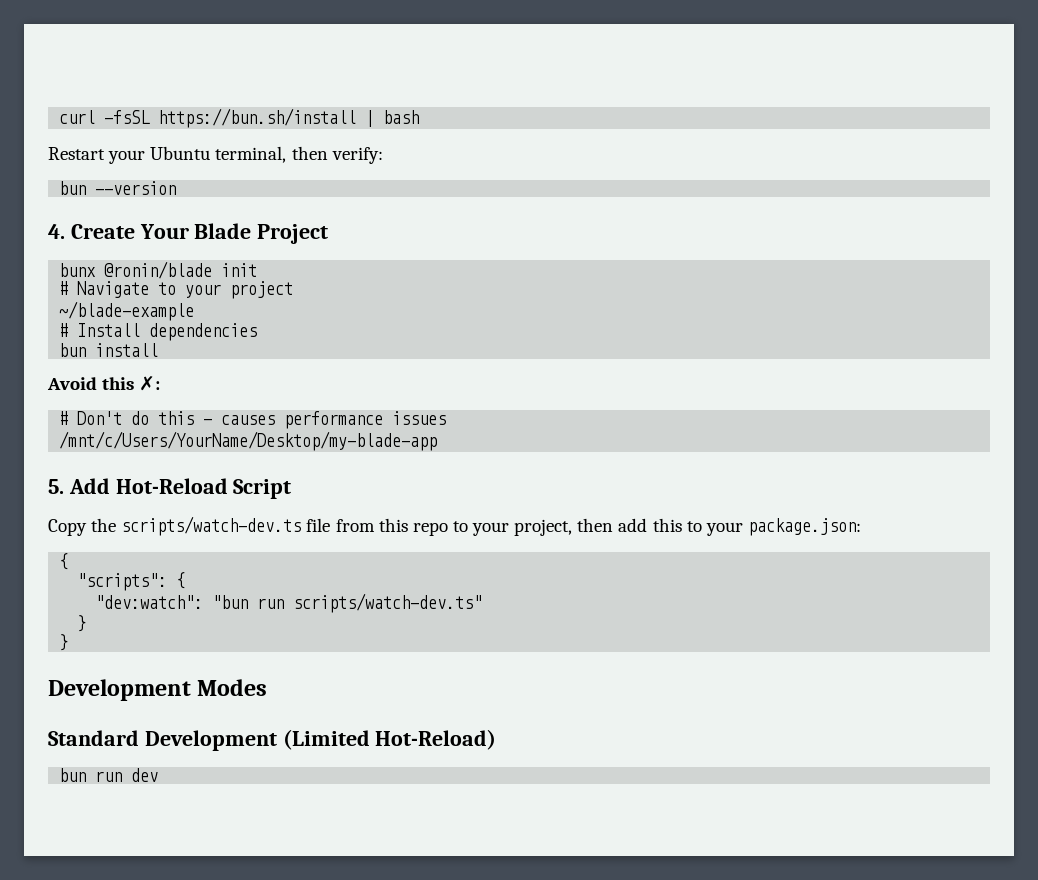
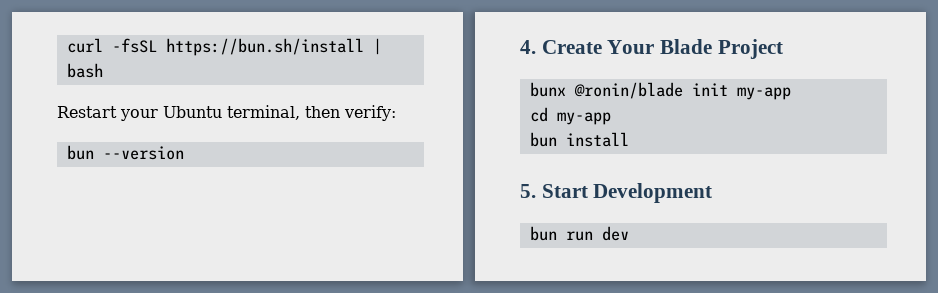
[59,281,294,299] [59,301,195,321] [59,323,258,341] [59,343,159,357] [47,376,161,391] [59,411,447,429] [59,431,438,451] [48,478,292,499] [48,516,861,536] [59,553,69,570] [77,572,186,591] [95,593,483,613] [77,615,87,632] [59,634,69,651] [48,679,268,701] [48,729,497,751] // # Navigate to your project // ~/blade-example // # Install dependencies // bun install // Avoid this ✗: // # Don't do this - causes performance issues // /mnt/c/Users/YourName/Desktop/my-blade-app // 5. Add Hot-Reload Script // Copy the scripts/watch-dev.ts file from this repo to your project, then add this to your package.json: // { // "scripts": { // "dev:watch": "bun run scripts/watch-dev.ts" // } // } // Development Modes // Standard Development (Limited Hot-Reload) -> [736,87,791,100] [529,107,611,125] [529,132,629,147] [520,183,713,203] my-app // cd my-app // bun install // 5. Start Development

